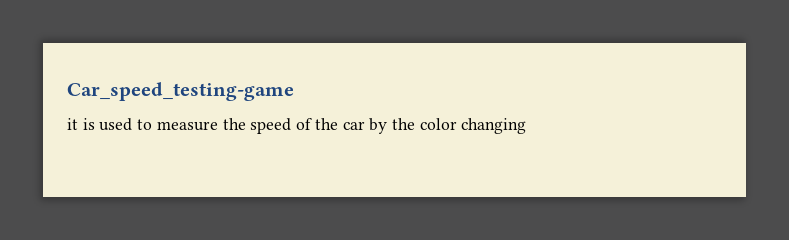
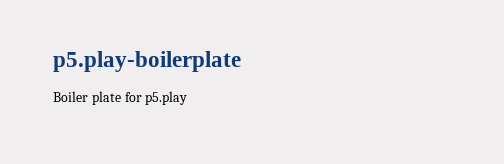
[67,82,294,101] [67,118,527,134] Car_speed_testing-game // it is used to measure the speed of the car by the color changing -> [53,51,241,72] [53,91,188,105] p5.play-boilerplate // Boiler plate for p5.play

